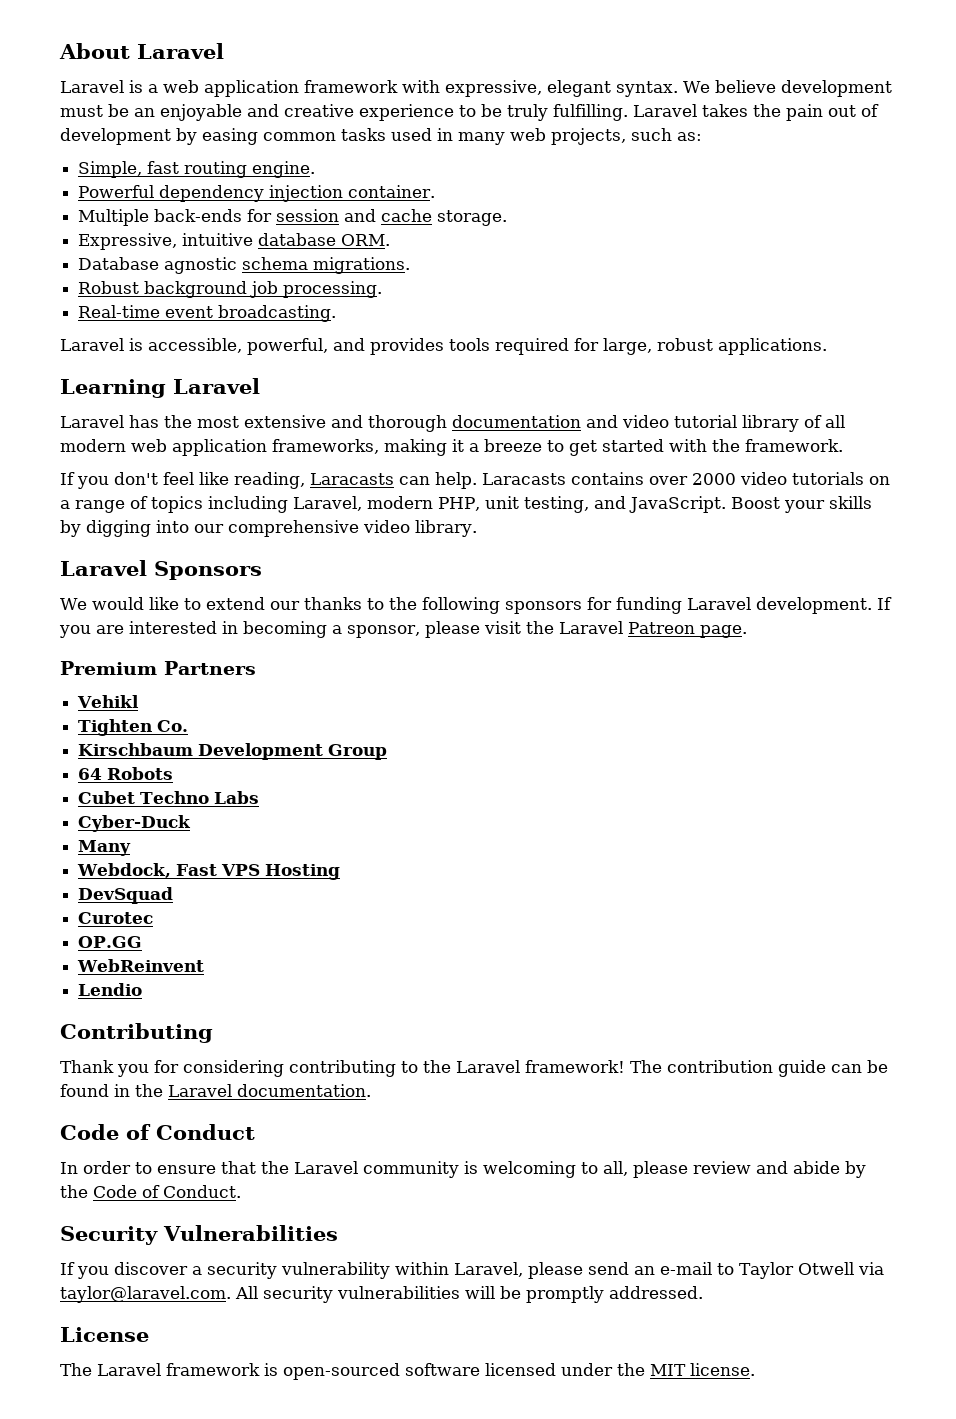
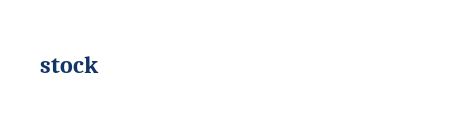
[59,43,224,59] [60,80,892,97] [60,104,879,121] [60,128,702,145] [78,161,316,178] [78,185,436,202] [78,209,508,226] [78,233,391,250] [78,257,411,274] [78,281,383,298] [78,305,337,322] [60,338,827,355] [60,378,260,398] [60,415,845,432] [60,439,843,456] [60,472,890,489] [60,496,872,513] [60,520,477,537] [60,560,262,580] [60,597,892,614] [59,621,747,638] [60,661,256,675] [77,695,140,708] [78,719,189,736] [78,743,388,760] [78,767,174,780] [78,791,260,804] [78,815,192,832] [78,840,132,856] [77,863,341,880] [78,887,174,904] [78,912,154,924] [78,936,143,948] [77,959,205,972] [78,983,143,996] [60,1023,213,1043] [60,1060,888,1077] [60,1084,371,1097] [60,1124,255,1140] [60,1161,866,1178] [60,1185,241,1198] [60,1225,338,1245] [60,1262,884,1279] [60,1286,703,1303] [60,1327,149,1342] [60,1363,755,1380] About Laravel // Laravel is a web application framework with expressive, elegant syntax. We believe development must be an enjoyable and creative experience to be truly fulfilling. Laravel takes the pain out of development by easing common tasks used in many web projects, such as: // Simple, fast routing engine. // Powerful dependency injection container. // Multiple back-ends for session and cache storage. // Expressive, intuitive database ORM. // Database agnostic schema migrations. // Robust background job processing. // Real-time event broadcasting. // Laravel is accessible, powerful, and provides tools required for large, robust applications. // Learning Laravel // Laravel has the most extensive and thorough documentation and video tutorial library of all modern web application frameworks, making it a breeze to get started with the framework. // If you don't feel like reading, Laracasts can help. Laracasts contains over 2000 video tutorials on a range of topics including Laravel, modern PHP, unit testing, and JavaScript. Boost your skills by digging into our comprehensive video library. // Laravel Sponsors // We would like to extend our thanks to the following sponsors for funding Laravel development. If you are interested in becoming a sponsor, please visit the Laravel Patreon page. // Premium Partners // Vehikl // Tighten Co. // Kirschbaum Development Group // 64 Robots // Cubet Techno Labs // Cyber-Duck // Many // Webdock, Fast VPS Hosting // DevSquad // Curotec // OP.GG // WebReinvent // Lendio // Contributing // Thank you for considering contributing to the Laravel framework! The contribution guide can be found in the Laravel documentation. // Code of Conduct // In order to ensure that the Laravel community is welcoming to all, please review and abide by the Code of Conduct. // Security Vulnerabilities // If you discover a security vulnerability within Laravel, please send an e-mail to Taylor Otwell via taylor@laravel.com. All security vulnerabilities will be promptly addressed. // License // The Laravel framework is open-sourced software licensed under the MIT license. -> [40,56,99,73] stock

